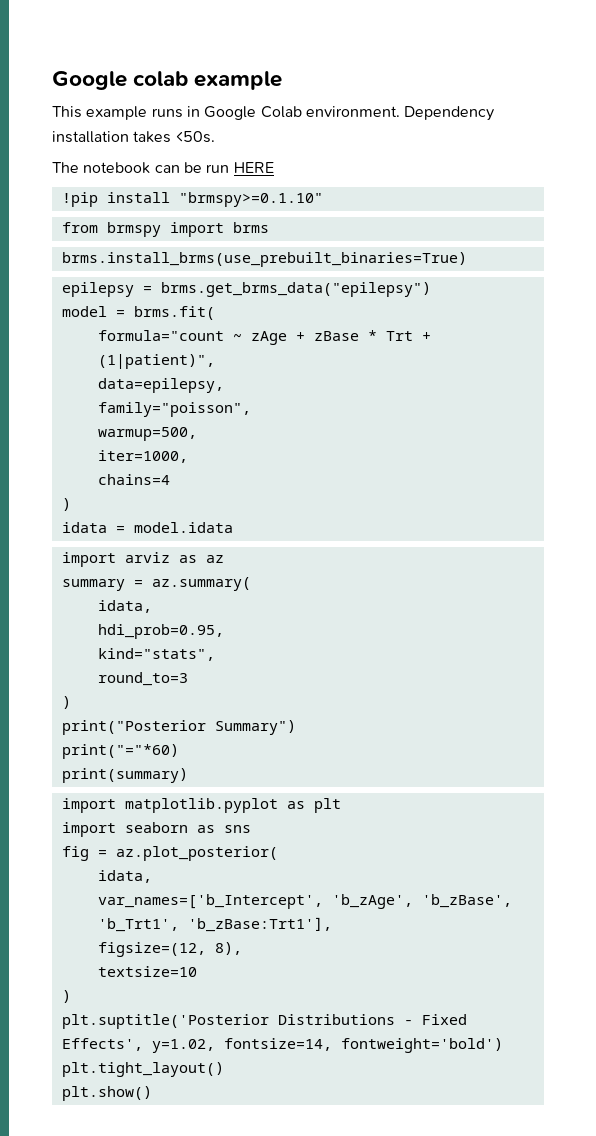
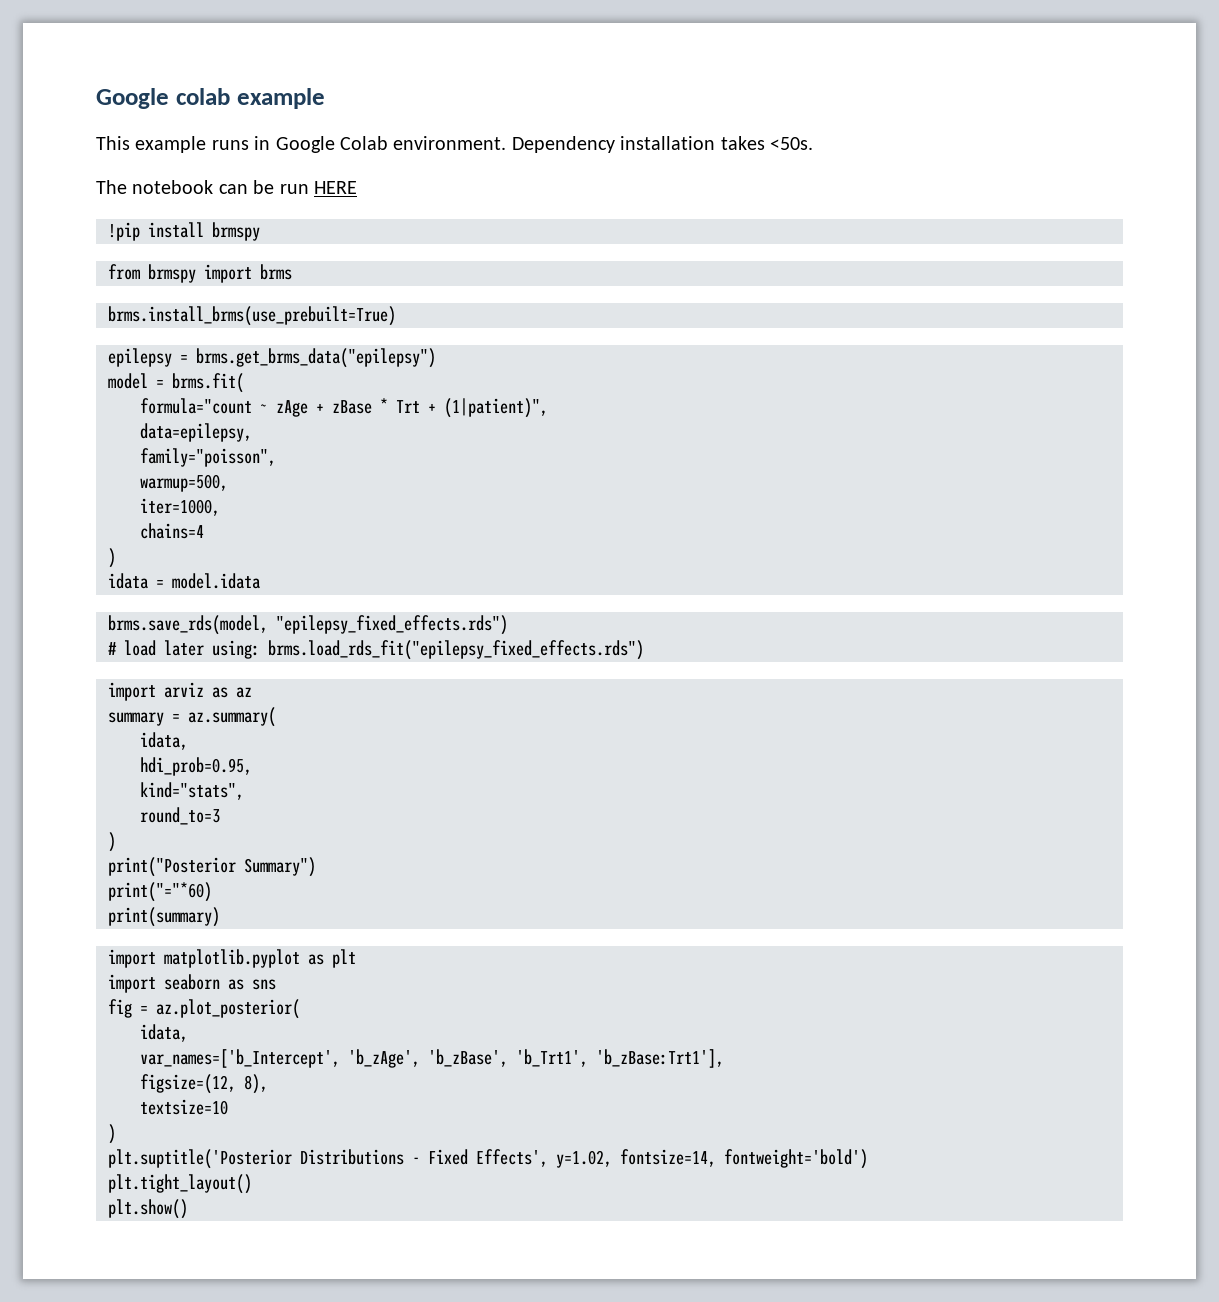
[178,192,323,207] "brmspy>=0.1.10" -> [212,222,260,241] brmspy
[61,252,467,267] brms.install_brms(use_prebuilt_binaries=True) -> [108,306,396,326] brms.install_brms(use_prebuilt=True)
(233, 527) none -> [108,615,508,635] [108,640,644,660] // brms.save_rds(model, "epilepsy_fixed_effects.rds") // # load later using: brms.load_rds_fit("epilepsy_fixed_effects.rds")

